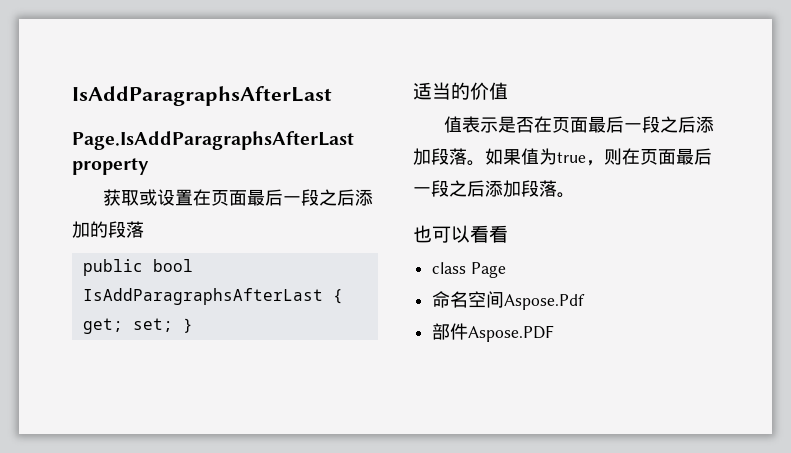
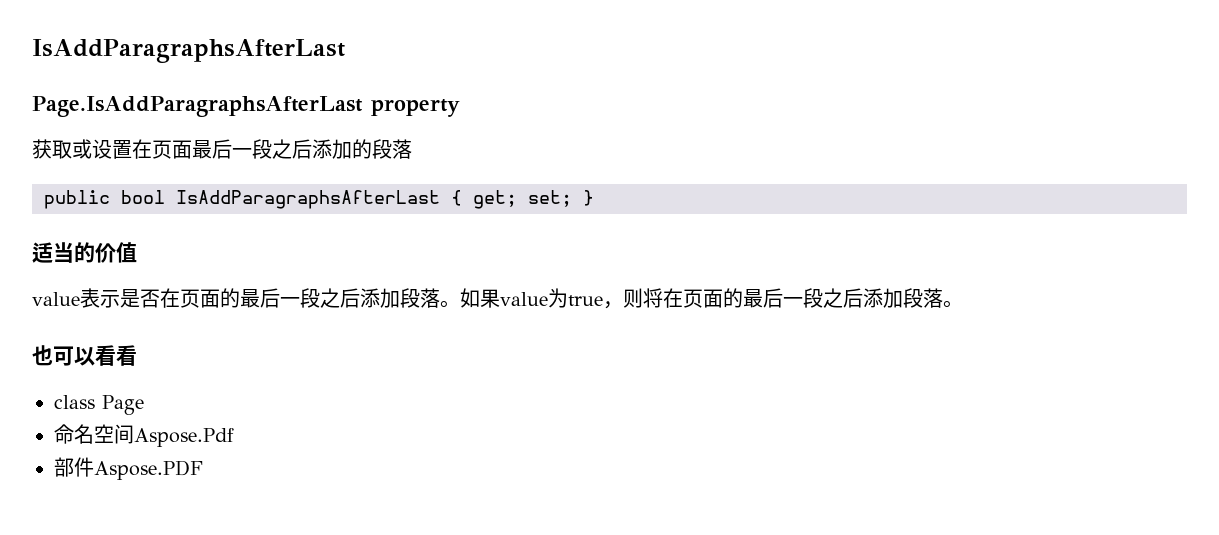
[444,116,463,133] 值 -> [32,292,80,306] value
(589, 125) none -> [220,288,240,308] 的
[521,148,539,165] 值 -> [500,292,548,306] value
[622,148,676,165] 在页面 -> [643,288,743,308] 将在页面的

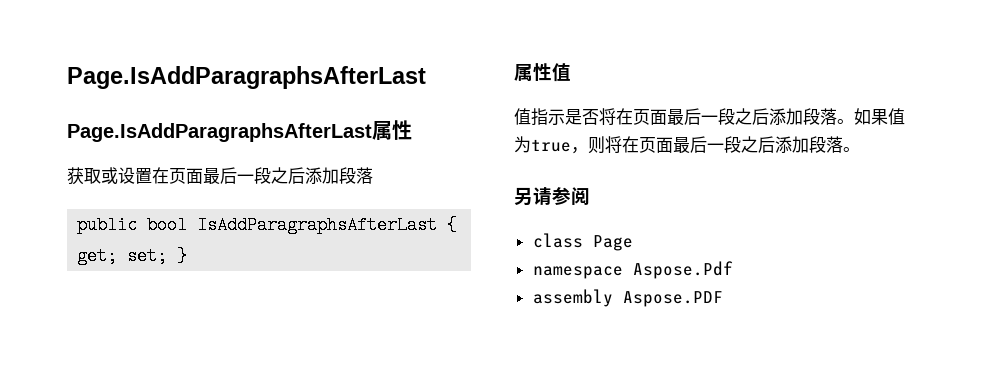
[32,39,345,63] [32,96,460,117] IsAddParagraphsAfterLast // Page.IsAddParagraphsAfterLast property -> [67,66,426,89] [67,120,412,142] Page.IsAddParagraphsAfterLast // Page.IsAddParagraphsAfterLast属性
[352,139,372,159] 的 -> (339, 175) none
[32,242,116,263] 适当的价 -> [514,63,552,81] 属性
[32,288,240,308] value表示是否在页面的 -> [514,108,667,126] 值指示是否将在页面
[500,292,548,306] value -> [888,108,905,125] 值
[723,288,743,308] 的 -> (673, 145) none
[32,345,137,366] 也可以看看 -> [514,187,590,206] 另请参阅
[54,424,134,444] 命名空间 -> [532,266,623,279] namespace
[54,457,94,477] 部件 -> [532,289,613,307] assembly

